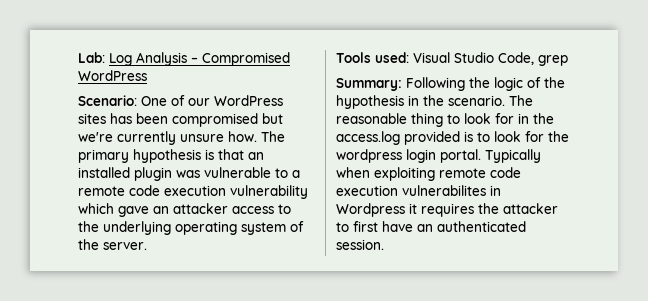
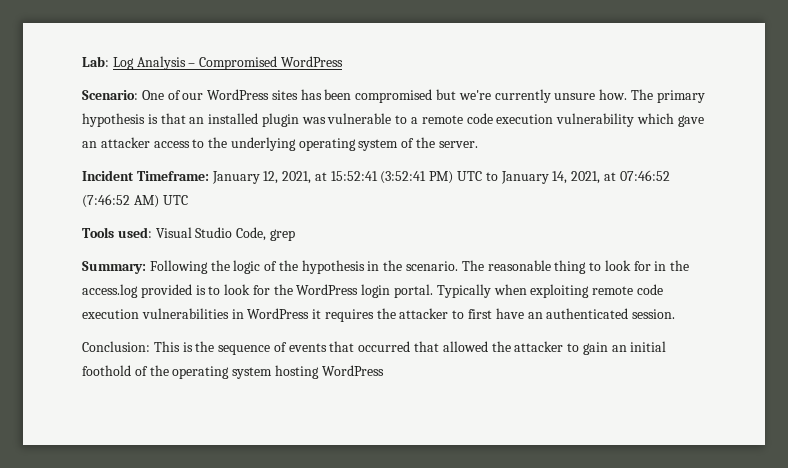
(147, 246) none -> [82,170,670,184] [82,194,188,208] // Incident Timeframe: January 12, 2021, at 15:52:41 (3:52:41 PM) UTC to January 14, 2021, at 07:46:52 (7:46:52 AM) UTC
[336,149,402,163] wordpress -> [296,284,359,295] WordPress
[402,185,501,196] [336,203,405,217] vulnerabilites in Wordpress -> [141,308,310,319] vulnerabilities in WordPress
(384, 244) none -> [82,341,667,355] [82,365,384,379] // Conclusion: This is the sequence of events that occurred that allowed the attacker to gain an initial foothold of the operating system hosting WordPress

